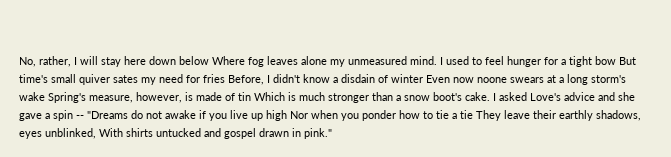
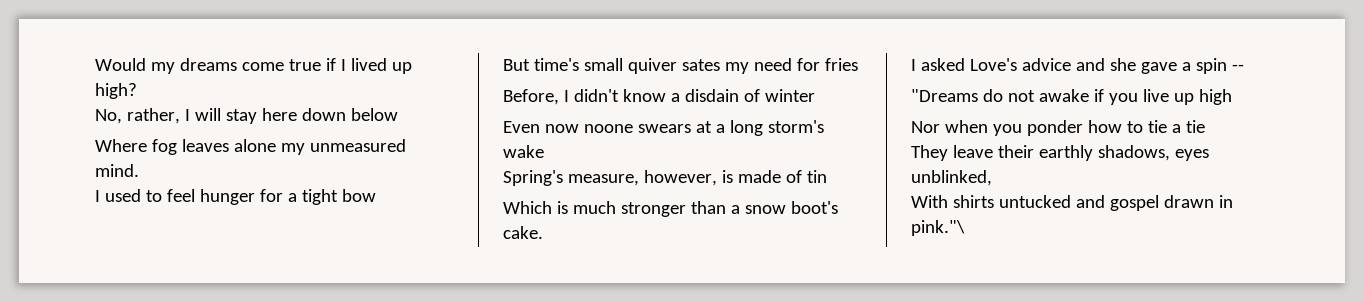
(19, 62) none -> [95,58,412,74] [95,83,137,99] Would my dreams come true if I lived up high? //
(209, 60) none -> (398, 114) //
(437, 60) none -> (139, 170) //
(616, 60) none -> (376, 195) //
(225, 78) none -> (858, 64) //
(423, 78) none -> (815, 95) //
(45, 96) none -> (544, 151) //
(251, 96) none -> (827, 176) //
(490, 96) none -> (543, 232) //
(84, 117) none -> (1244, 67) //
(287, 115) none -> (1232, 97) //
(473, 114) none -> (1205, 126) //
(96, 133) none -> (992, 178) //
[304,128,332,139] pink." -> [911,220,965,236] pink."\

